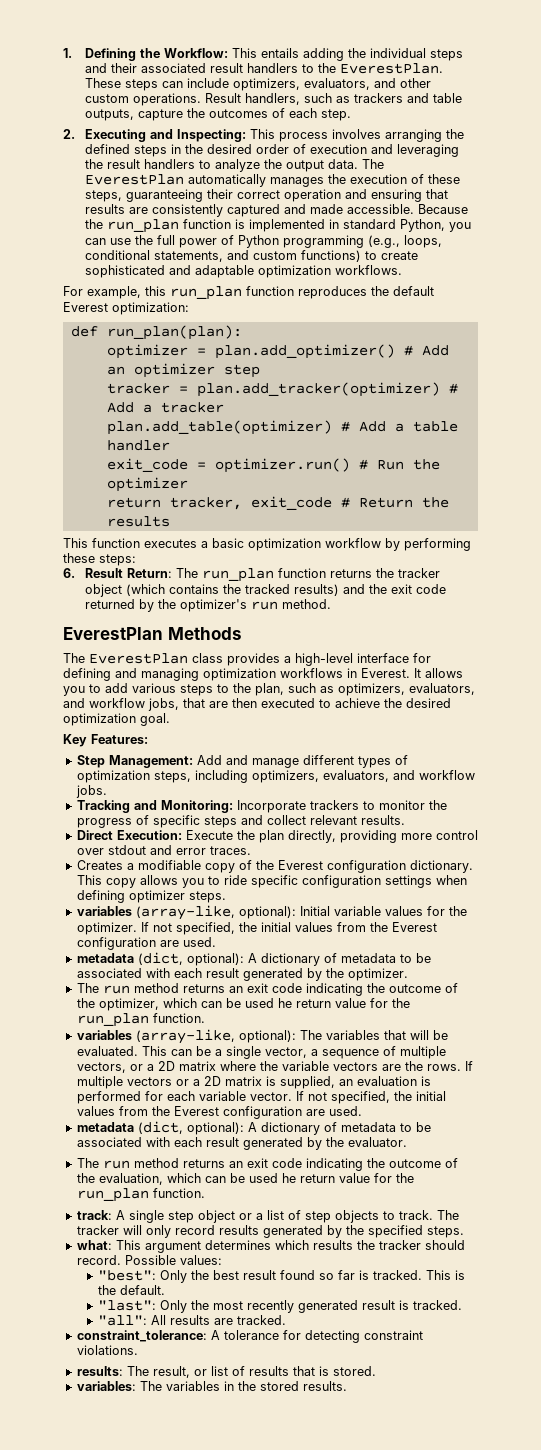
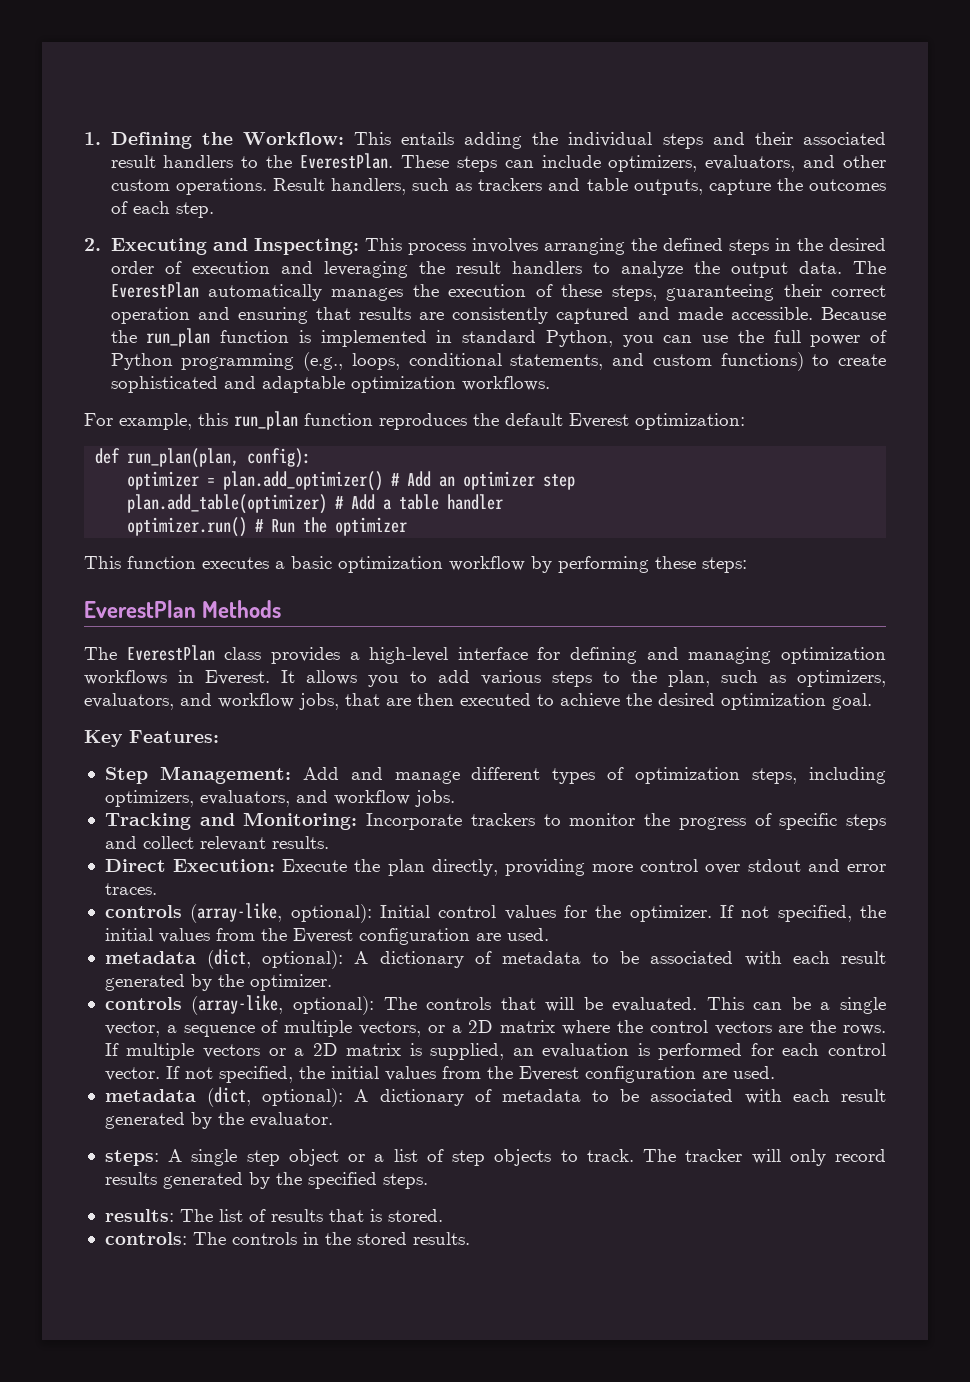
[106,325,242,340] run_plan(plan): -> [127,448,312,468] run_plan(plan, config):
[106,382,458,397] [106,402,224,413] // tracker = plan.add_tracker(optimizer) # Add a tracker -> (576, 482) none
[106,458,206,472] exit_code = -> (504, 502) none
[106,496,449,510] [106,516,170,527] // return tracker, exit_code # Return the results -> (408, 526) none
[63,568,440,582] [84,584,446,597] [84,599,331,612] // 6. Result Return: The run_plan function returns the tracker object (which contains the tracked results) and the exit code returned by the optimizer's run method. -> (747, 565) none
[76,860,473,873] [76,875,467,888] [76,890,226,903] [76,906,132,916] Creates a modifiable copy of the Everest configuration dictionary. This copy allows you to ride specific configuration settings when defining optimizer steps. // variables -> [104,905,182,918] controls
[333,906,381,916] variable -> [438,905,497,918] control
[76,983,458,996] [76,998,410,1011] [76,1013,205,1027] [76,1030,132,1040] The run method returns an exit code indicating the outcome of the optimizer, which can be used he return value for the run_plan function. // variables -> [104,997,182,1010] controls
[325,1030,380,1040] variables -> [426,997,492,1010] controls
[281,1061,329,1071] variable -> [649,1020,708,1033] control
[198,1091,246,1101] variable -> [827,1043,886,1056] control
[76,1158,458,1171] [76,1173,414,1185] [76,1188,205,1202] [76,1210,112,1220] The run method returns an exit code indicating the outcome of the evaluation, which can be used he return value for the run_plan function. // track: -> [104,1150,159,1166] steps:
[76,1240,465,1253] [76,1255,222,1265] [98,1270,466,1283] [98,1285,166,1295] [98,1300,463,1313] [98,1315,287,1326] [76,1330,423,1343] [76,1345,138,1355] // what: This argument determines which results the tracker should record. Possible values: // "best": Only the best result found so far is tracked. This is the default. // "last": Only the most recently generated result is tracked. // "all": All results are tracked. // constraint_tolerance: A tolerance for detecting constraint violations. -> (428, 1181) none
[152,1366,207,1378] result, or -> (213, 1215) none
[76,1381,220,1391] variables: The variables -> [104,1232,297,1245] controls: The controls

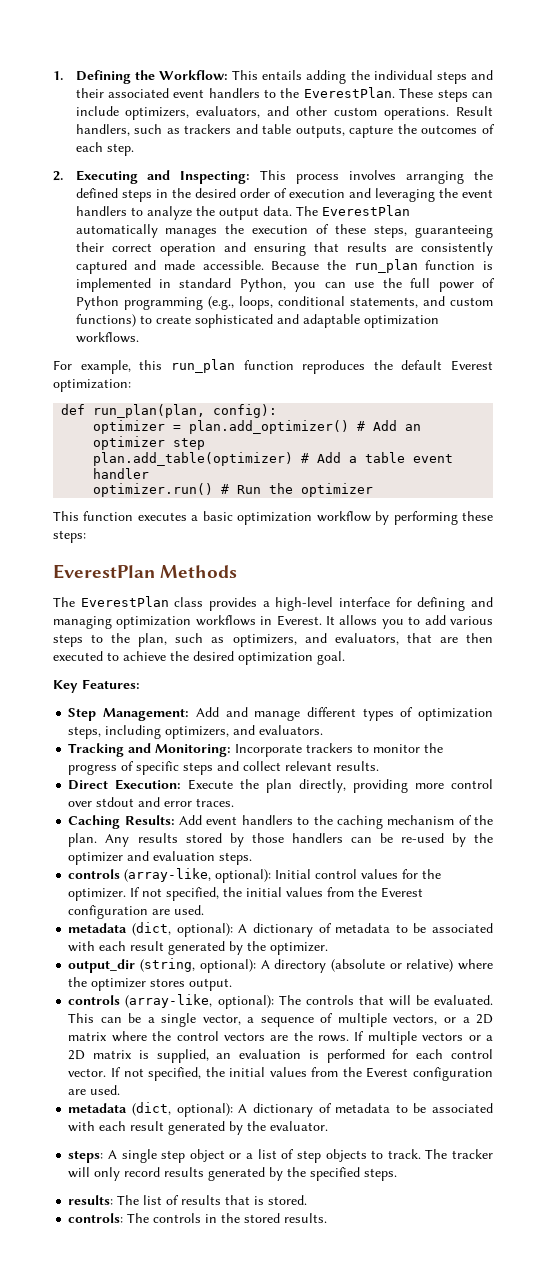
[110,155,156,168] result -> [173,89,205,98] event
[455,261,501,274] result -> [462,189,493,198] event
(440, 502) none -> [413,454,454,463] event
[84,693,339,710] evaluators, and workflow jobs, -> [304,633,399,645] and evaluators,
[199,790,455,807] evaluators, and workflow jobs. -> [233,725,324,735] and evaluators.
(157, 889) none -> [68,815,494,829] [68,833,494,847] [68,851,253,865] // Caching Results: Add event handlers to the caching mechanism of the plan. Any results stored by those handlers can be re-used by the optimizer and evaluation steps.
(332, 982) none -> [68,958,493,973] [68,977,233,991] // output_dir (string, optional): A directory (absolute or relative) where the optimizer stores output.

